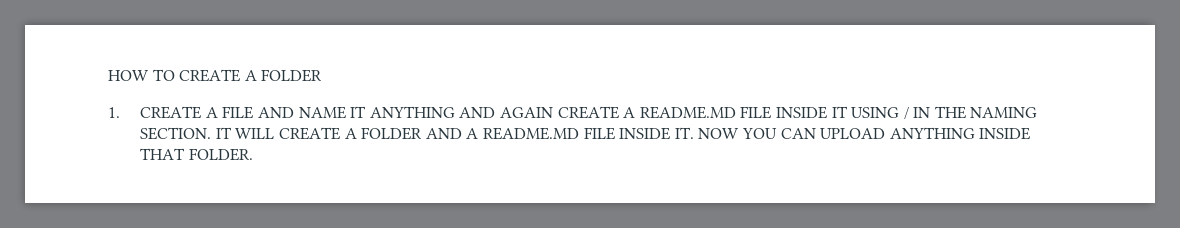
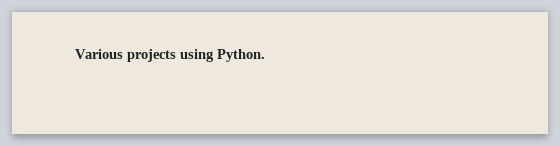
[108,69,323,82] [108,106,1038,119] [140,127,1031,140] [140,148,253,161] HOW TO CREATE A FOLDER // 1. CREATE A FILE AND NAME IT ANYTHING AND AGAIN CREATE A README.MD FILE INSIDE IT USING / IN THE NAMING SECTION. IT WILL CREATE A FOLDER AND A README.MD FILE INSIDE IT. NOW YOU CAN UPLOAD ANYTHING INSIDE THAT FOLDER. -> [75,49,265,62] Various projects using Python.

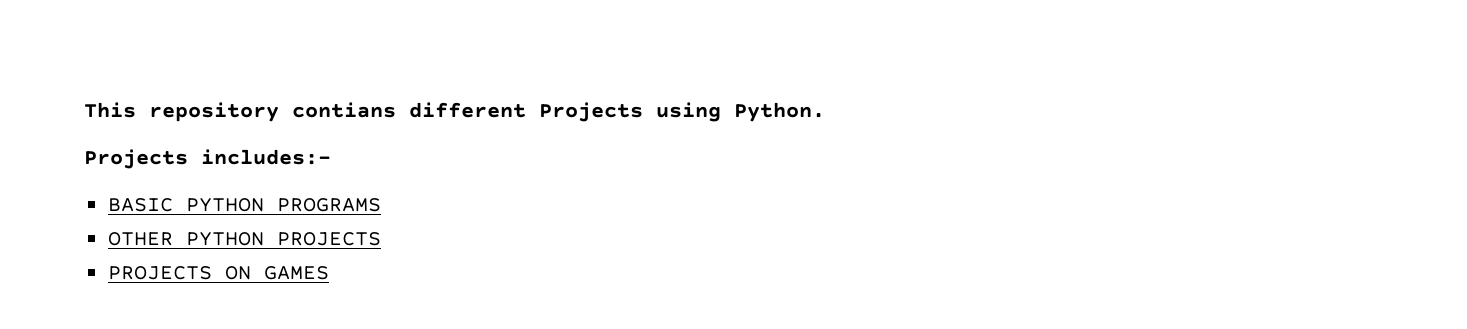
[75,49,265,62] Various projects using Python. -> [84,102,825,122] [84,149,331,169] [108,198,382,212] [108,232,382,246] [108,266,330,280] This repository contians different Projects using Python. // Projects includes:- // BASIC PYTHON PROGRAMS // OTHER PYTHON PROJECTS // PROJECTS ON GAMES

